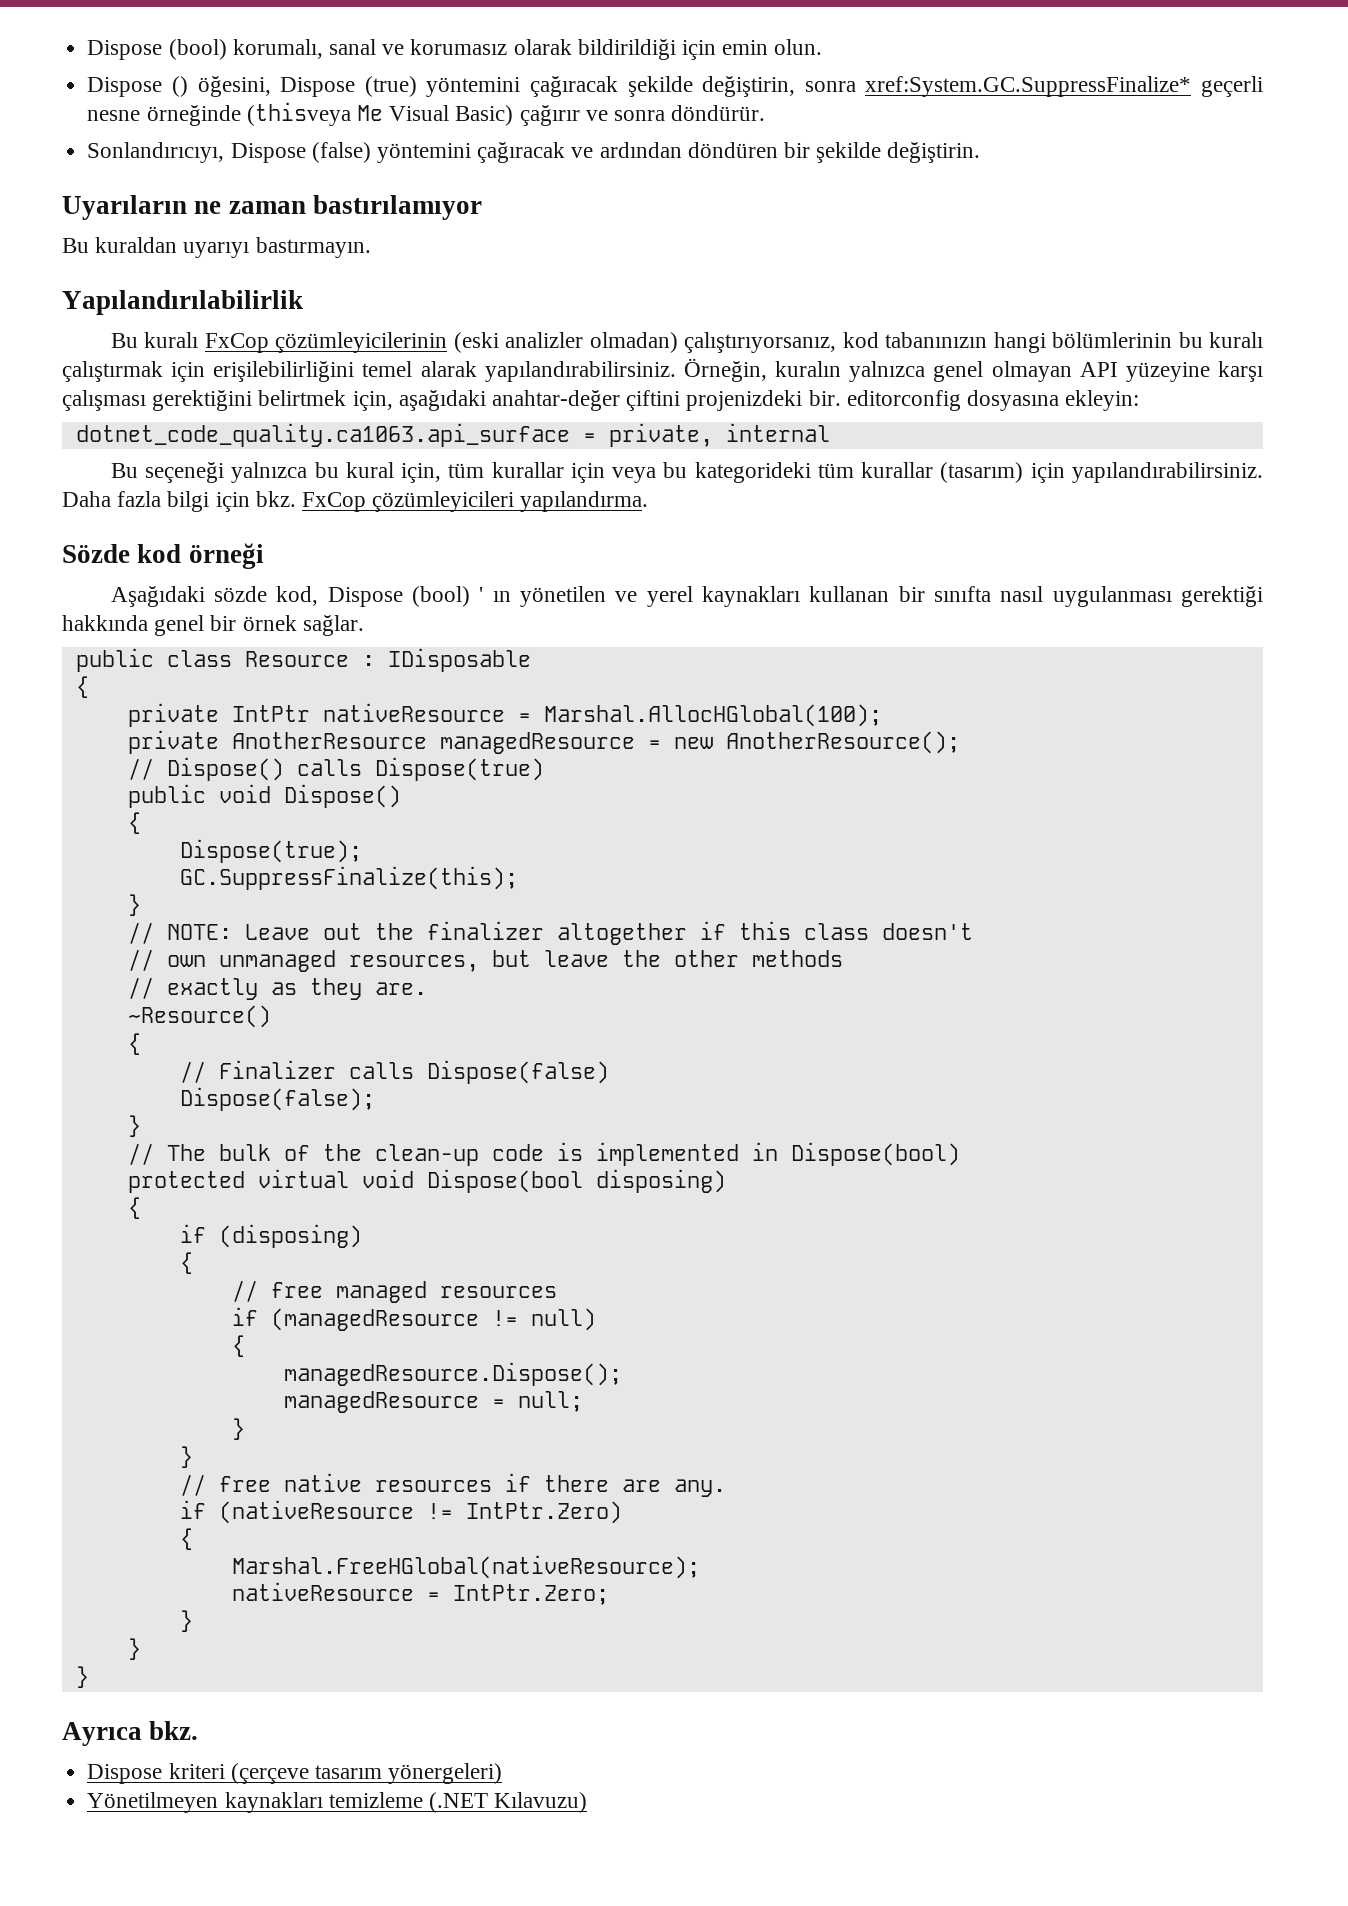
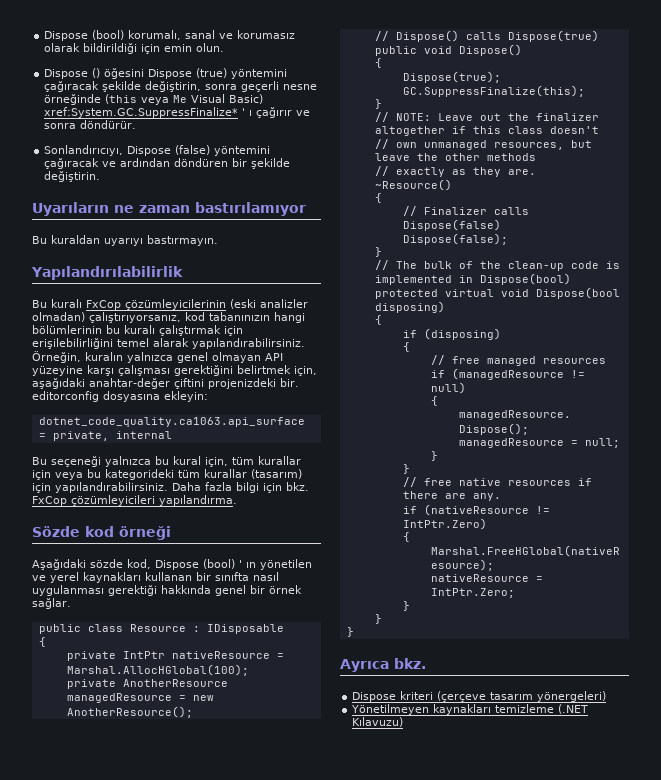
[197,76,271,97] öğesini, -> [104,68,145,79] öğesini
[865,76,1192,97] xref:System.GC.SuppressFinalize* -> (238, 87) none
[246,102,351,126] (thisveya -> [105,94,170,105] (this veya
(514, 115) none -> [44,107,253,118] xref:System.GC.SuppressFinalize* ' ı

